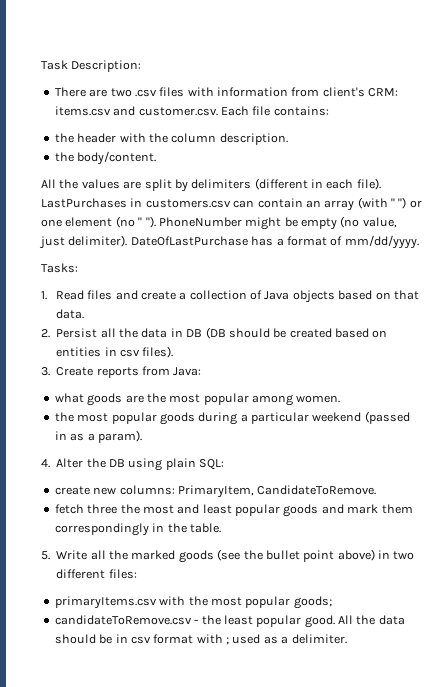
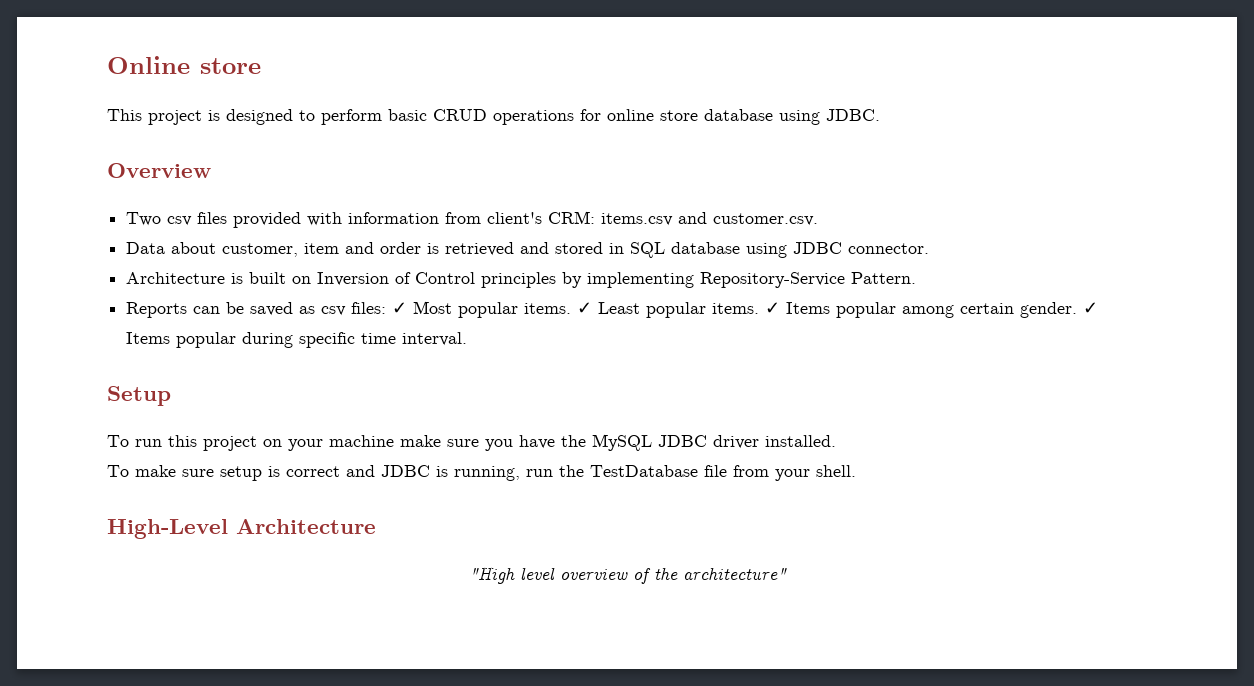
[41,60,142,72] [54,87,185,97] Task Description: // There are two .csv files -> [107,56,261,74] [107,109,880,125] [107,163,211,178] [126,212,302,228] Online store // This project is designed to perform basic CRUD operations for online store database using JDBC. // Overview // Two csv files provided
[220,106,329,116] [54,133,288,145] [54,151,157,165] [41,178,381,192] [41,197,422,211] [41,216,397,230] [39,235,419,249] [41,263,78,273] [41,290,419,303] [55,309,84,319] [41,327,388,339] [56,346,174,358] [41,366,202,378] [54,393,341,406] [54,411,410,425] [54,430,142,443] [41,458,225,471] [54,485,377,498] [54,504,413,517] [54,523,221,536] [41,549,415,563] [56,569,137,579] [54,596,332,609] [54,615,405,628] [54,634,347,645] Each file contains: // the header with the column description. // the body/content. // All the values are split by delimiters (different in each file). LastPurchases in customers.csv can contain an array (with " ") or one element (no " "). PhoneNumber might be empty (no value, just delimiter). DateOfLastPurchase has a format of mm/dd/yyyy. // Tasks: // 1. Read files and create a collection of Java objects based on that data. // 2. Persist all the data in DB (DB should be created based on entities in csv files). // 3. Create reports from Java: // what goods are the most popular among women. // the most popular goods during a particular weekend (passed in as a param). // 4. Alter the DB using plain SQL: // create new columns: PrimaryItem, CandidateToRemove. // fetch three the most and least popular goods and mark them correspondingly in the table. // 5. Write all the marked goods (see the bullet point above) in two different files: // primaryItems.csv with the most popular goods; // candidateToRemove.csv - the least popular good. All the data should be in csv format with ; used as a delimiter. -> [126,242,930,258] [126,272,917,288] [126,301,1099,318] [126,332,468,348] [107,386,171,406] [107,434,836,451] [107,465,856,481] [107,519,376,539] [468,567,787,584] // Data about customer, item and order is retrieved and stored in SQL database using JDBC connector. // Architecture is built on Inversion of Control principles by implementing Repository-Service Pattern. // Reports can be saved as csv files: ✓ Most popular items. ✓ Least popular items. ✓ Items popular among certain gender. ✓ Items popular during specific time interval. // Setup // To run this project on your machine make sure you have the MySQL JDBC driver installed. // To make sure setup is correct and JDBC is running, run the TestDatabase file from your shell. // High-Level Architecture // "High level overview of the architecture"

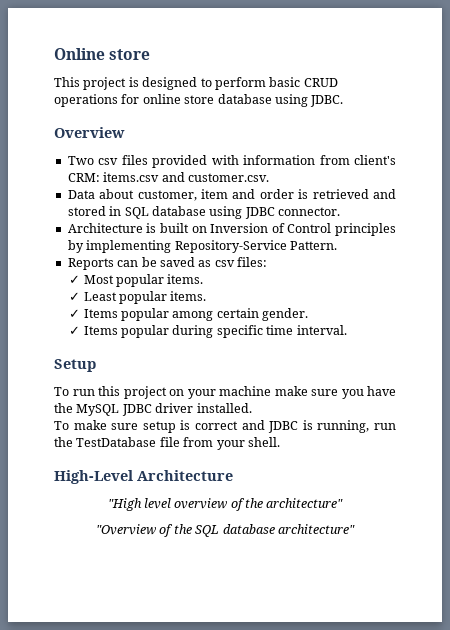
(387, 308) none -> (267, 262) //
(572, 308) none -> (204, 279) //
(760, 308) none -> (207, 296) //
(1078, 310) none -> (309, 314) //
(787, 573) none -> [96,524,355,537] // "Overview of the SQL database architecture"

